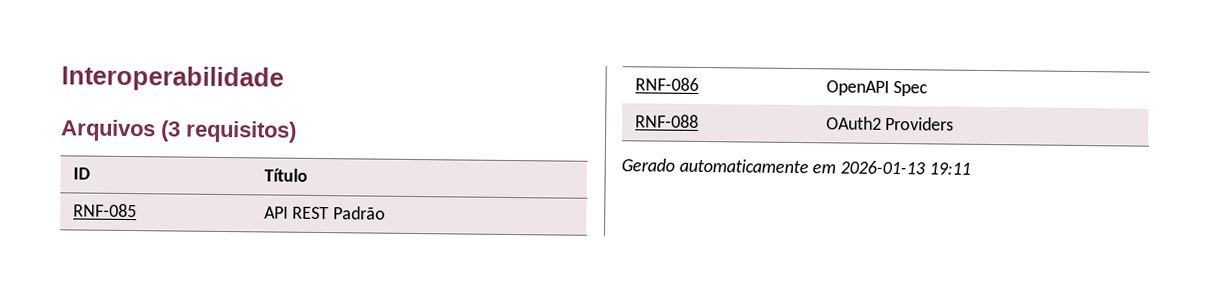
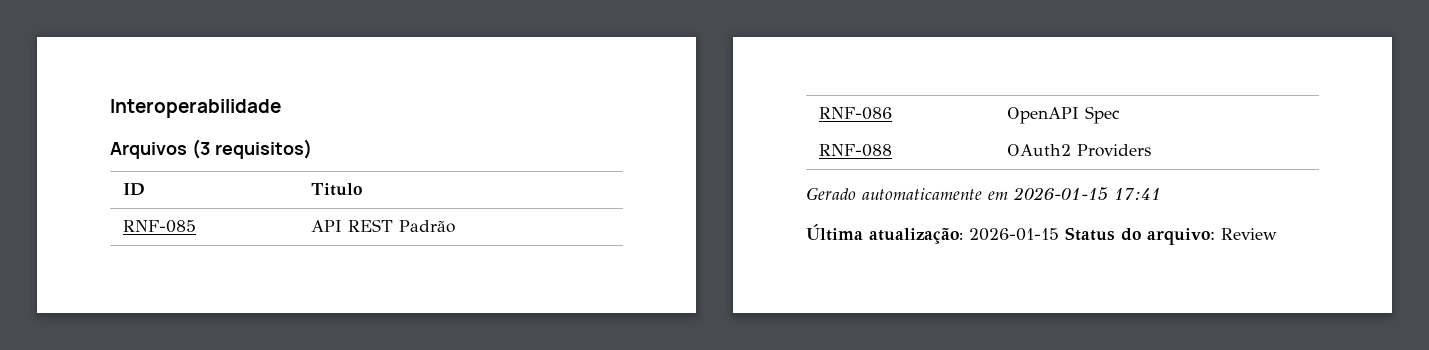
[263,168,308,182] Título -> [310,183,362,196] Titulo
[840,160,971,175] 2026-01-13 19:11 -> [1013,187,1161,201] [806,224,1277,245] 2026-01-15 17:41 // Última atualização: 2026-01-15 Status do arquivo: Review

